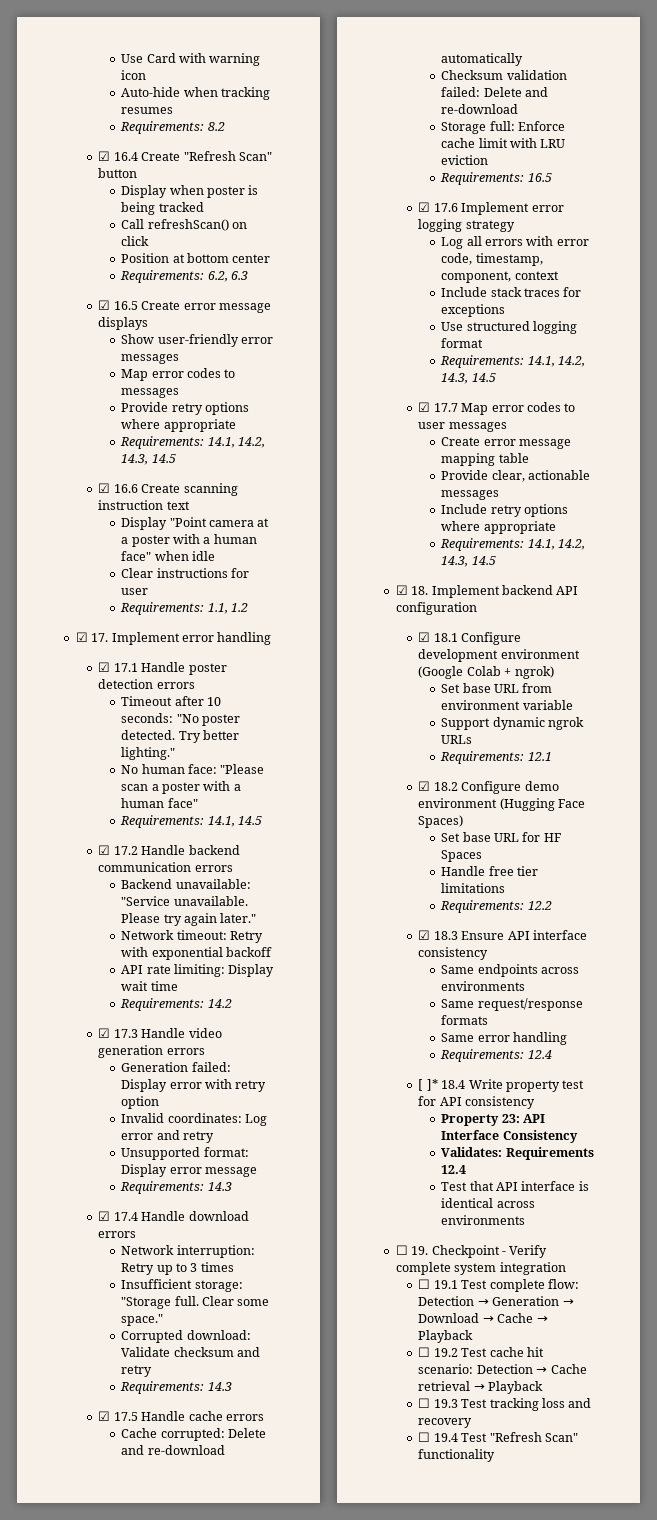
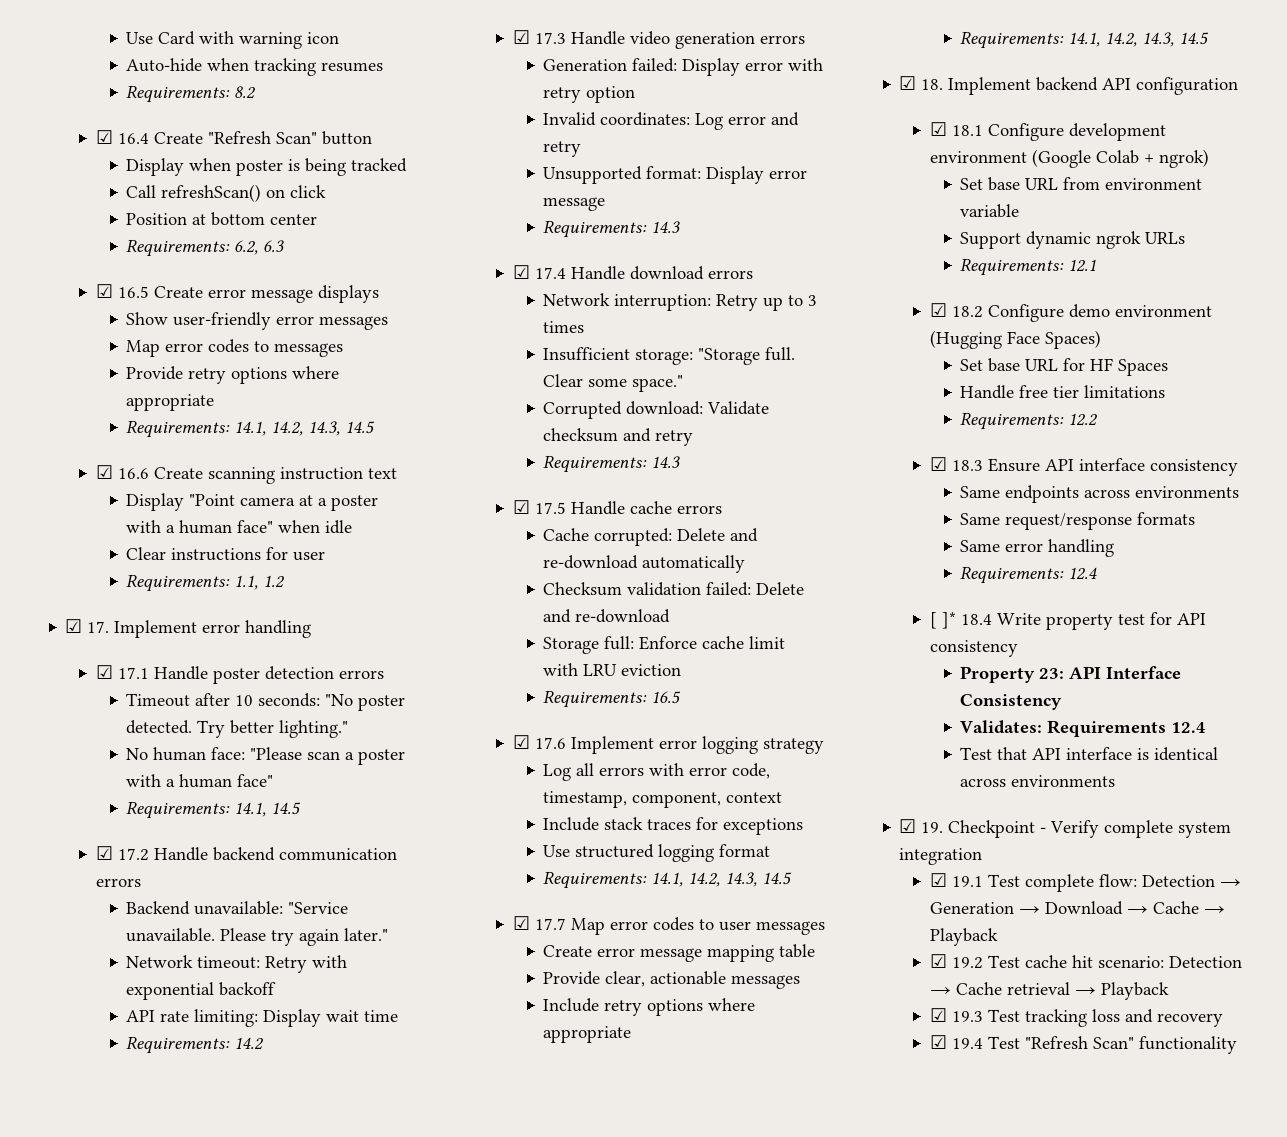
[395,1245,408,1255] ☐ -> [899,819,917,833] ☑
[418,1279,431,1289] ☐ -> [929,873,947,887] ☑
[418,1347,431,1357] ☐ -> [929,954,947,968] ☑
[418,1398,431,1408] ☐ -> [929,1008,947,1022] ☑
[418,1432,431,1442] ☐ -> [929,1035,947,1049] ☑

